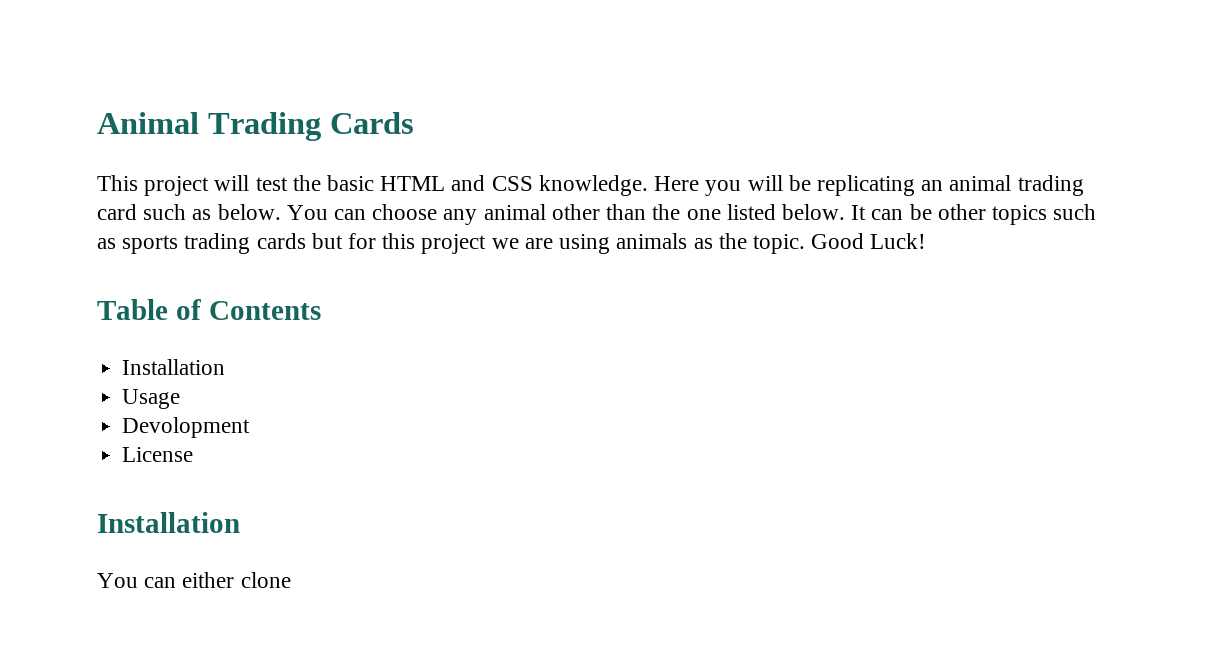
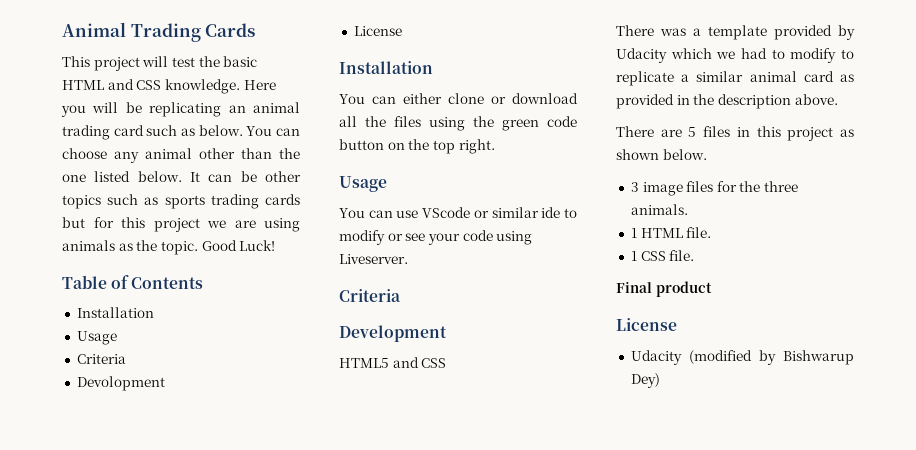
(181, 399) none -> [76,354,126,364] // Criteria
(291, 580) none -> [491,93,578,104] [339,116,577,131] [339,139,495,154] [339,176,387,192] [339,207,577,218] [339,230,533,245] [339,254,408,264] [339,289,401,302] [339,325,447,342] [339,357,447,368] [616,25,855,40] [616,48,854,63] [616,71,854,86] [616,94,838,109] [616,126,854,141] [616,149,707,160] [630,181,799,196] [630,204,688,215] [630,227,712,238] [630,250,695,261] [616,281,712,297] [616,318,677,331] [630,350,854,365] [630,373,660,388] or download all the files using the green code button on the top right. // Usage // You can use VScode or similar ide to modify or see your code using Liveserver. // Criteria // Development // HTML5 and CSS // There was a template provided by Udacity which we had to modify to replicate a similar animal card as provided in the description above. // There are 5 files in this project as shown below. // 3 image files for the three animals. // 1 HTML file. // 1 CSS file. // Final product // License // Udacity (modified by Bishwarup Dey)

